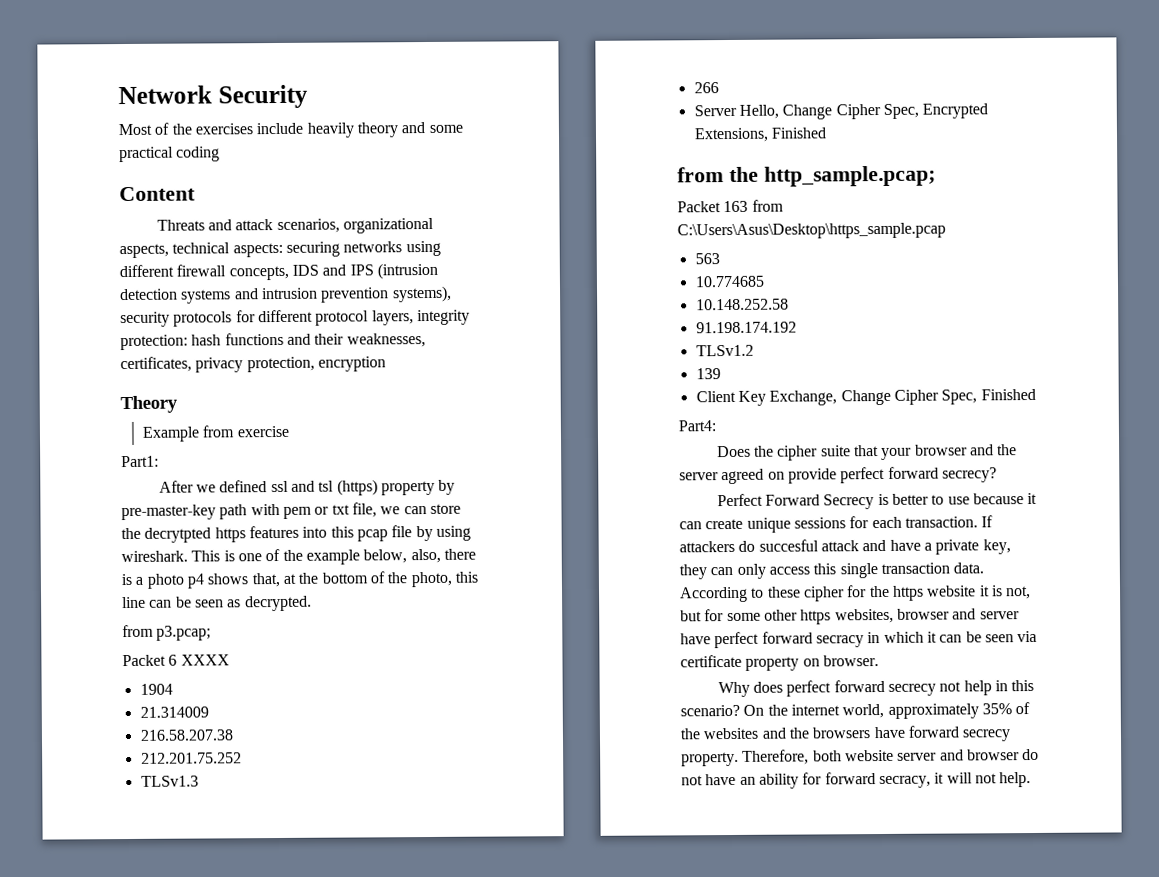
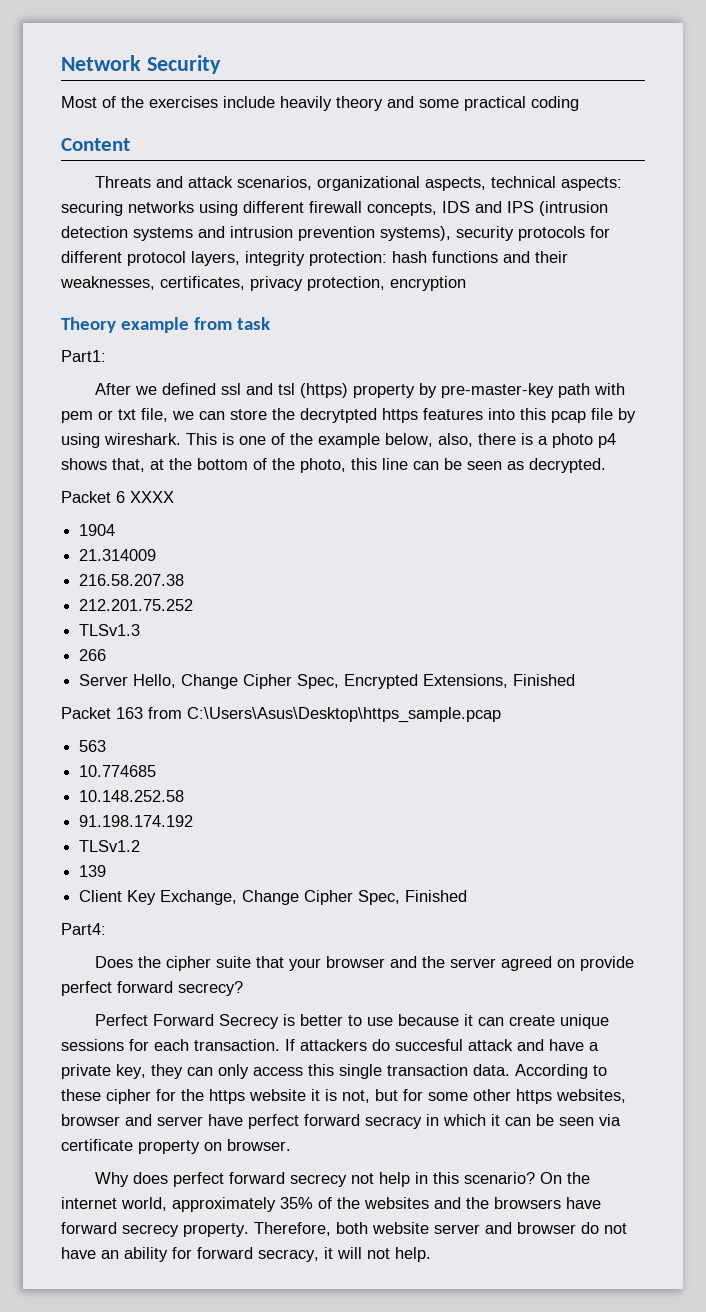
[141,425,289,442] // Example from exercise -> [121,317,271,333] example from task
[122,624,212,641] // from p3.pcap; -> (606, 465) none
[677,165,936,187] // from the http_sample.pcap; -> (576, 680) none

